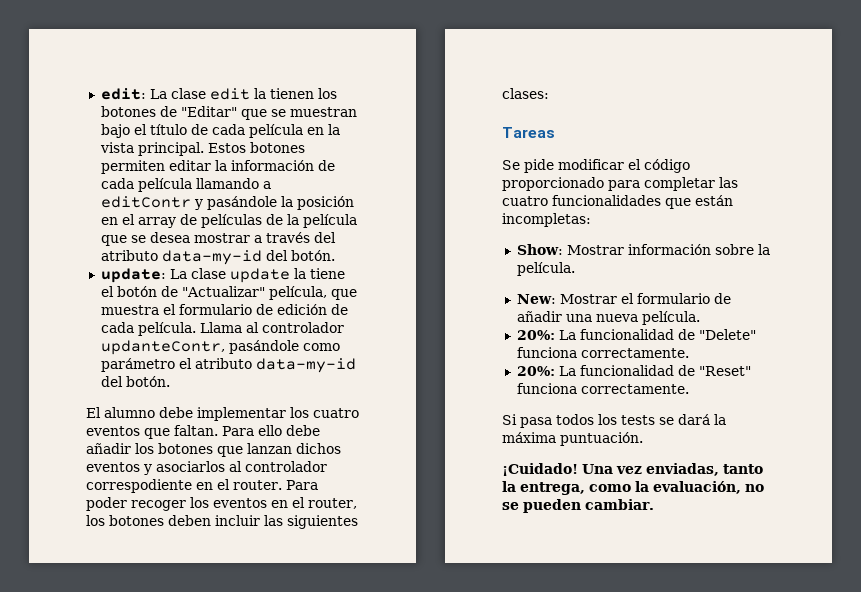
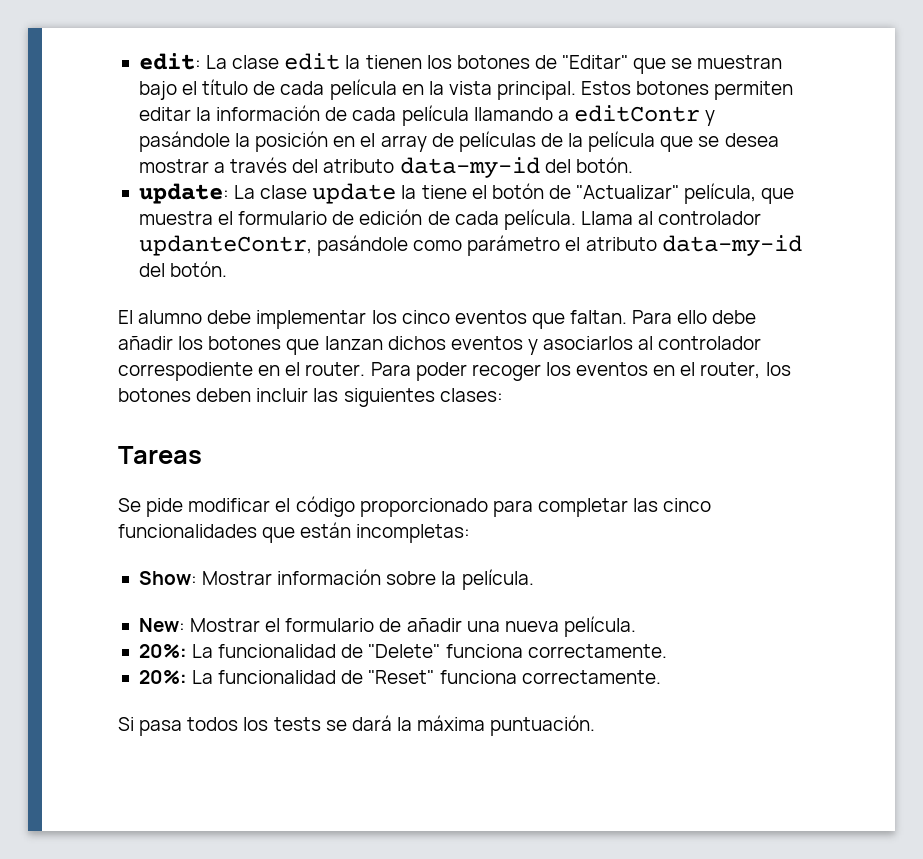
[313,408,359,418] cuatro -> [401,310,450,324] cinco
[502,196,548,206] cuatro -> [663,498,712,512] cinco
[502,463,763,476] [502,481,764,495] [502,499,654,513] // ¡Cuidado! Una vez enviadas, tanto la entrega, como la evaluación, no se pueden cambiar. -> (596, 725) none

